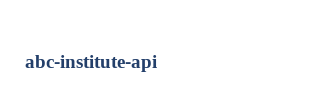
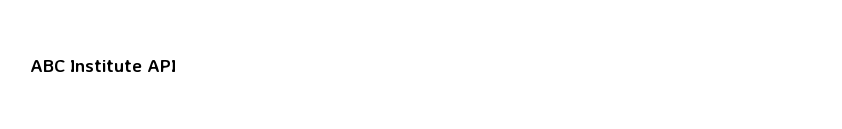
[25,55,157,72] abc-institute-api -> [30,60,176,72] ABC Institute API

